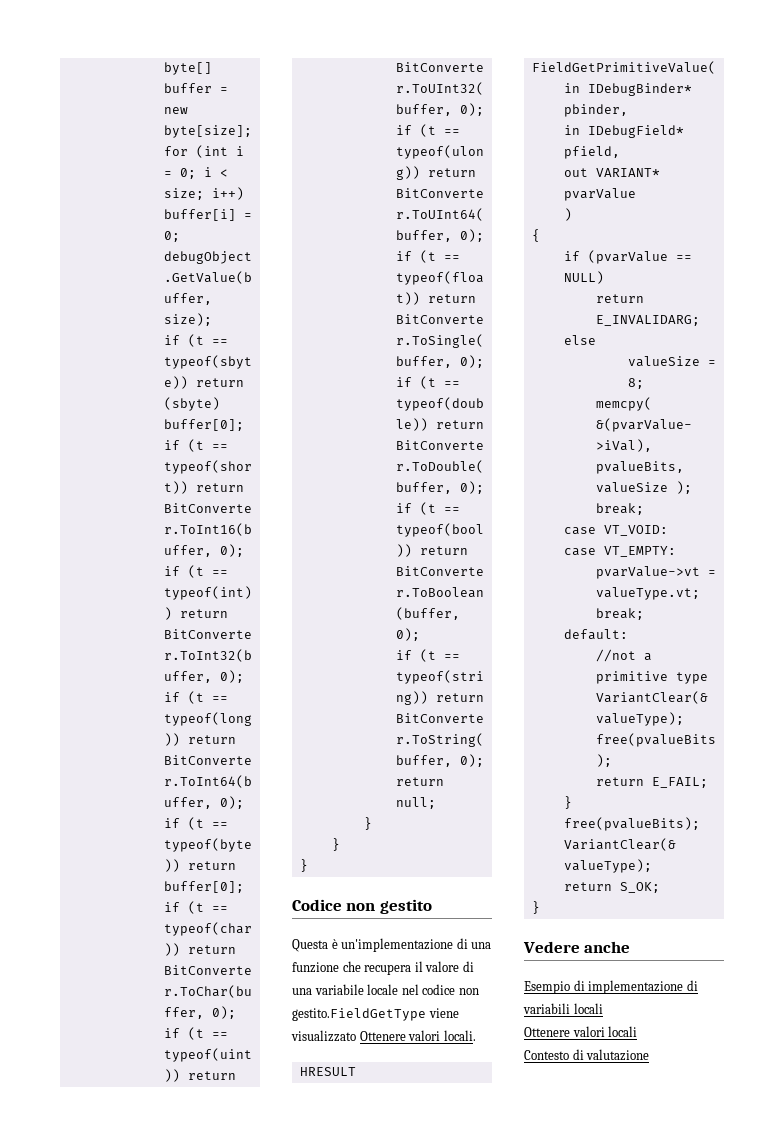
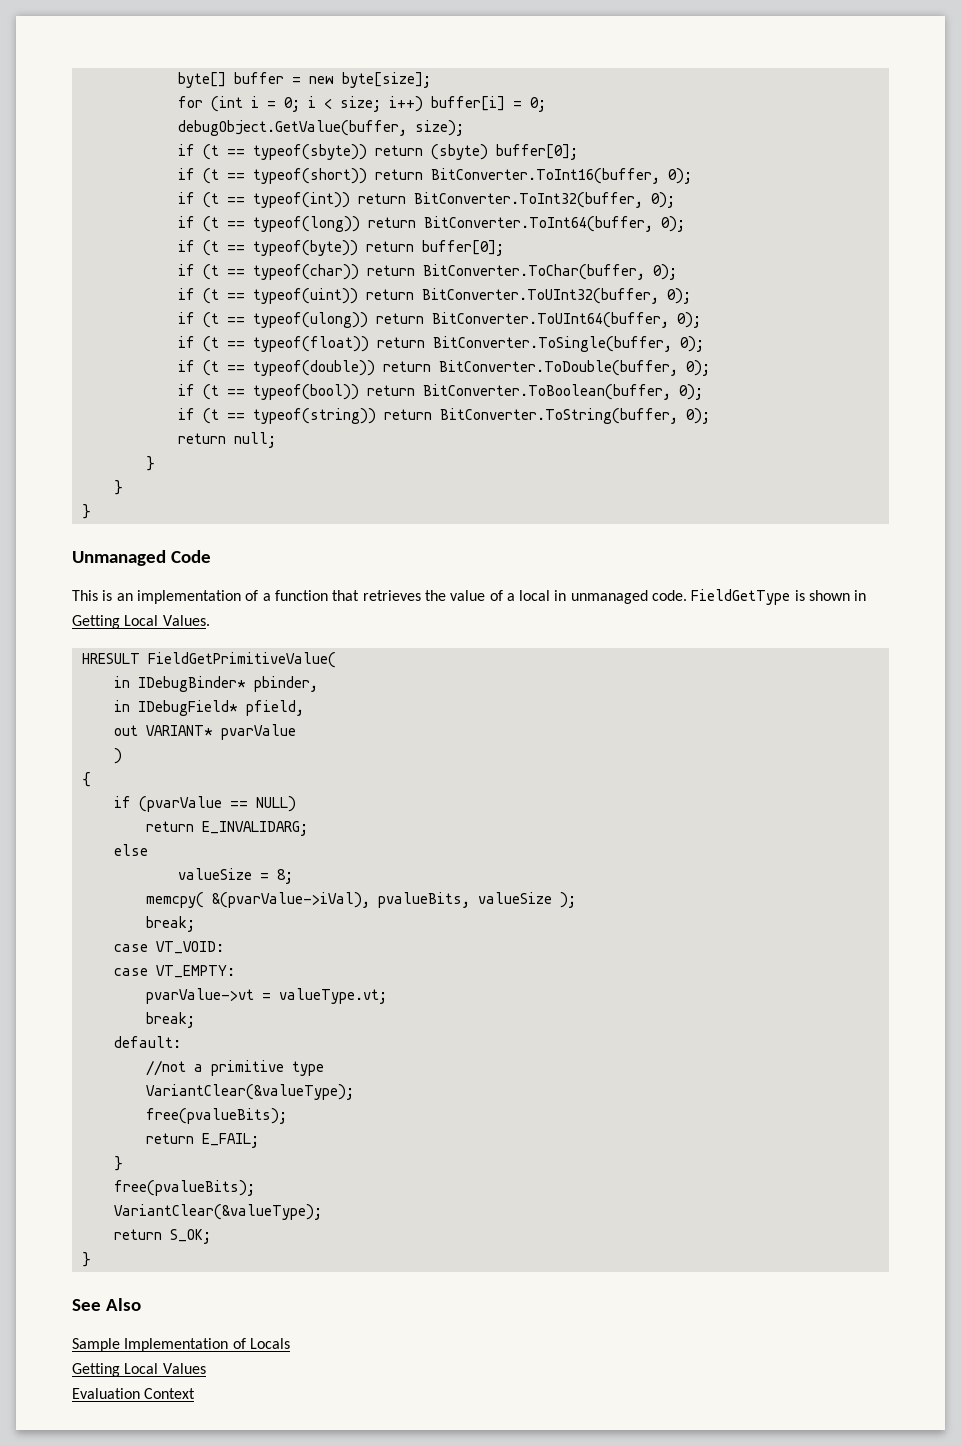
[292,899,432,914] [292,938,492,952] [292,961,474,975] [292,984,479,995] [292,1008,459,1021] [291,1030,476,1042] Codice non gestito // Questa è un'implementazione di una funzione che recupera il valore di una variabile locale nel codice non gestito.FieldGetType viene visualizzato Ottenere valori locali. -> [72,550,211,566] [72,589,867,605] [72,615,210,629] Unmanaged Code // This is an implementation of a function that retrieves the value of a local in unmanaged code. FieldGetType is shown in Getting Local Values.
[523,941,631,953] [524,980,698,994] [523,1003,603,1014] [524,1026,638,1037] [524,1049,650,1061] Vedere anche // Esempio di implementazione di variabili locali // Ottenere valori locali // Contesto di valutazione -> [72,1298,141,1311] [72,1338,290,1352] [72,1363,206,1377] [72,1388,196,1399] See Also // Sample Implementation of Locals // Getting Local Values // Evaluation Context

